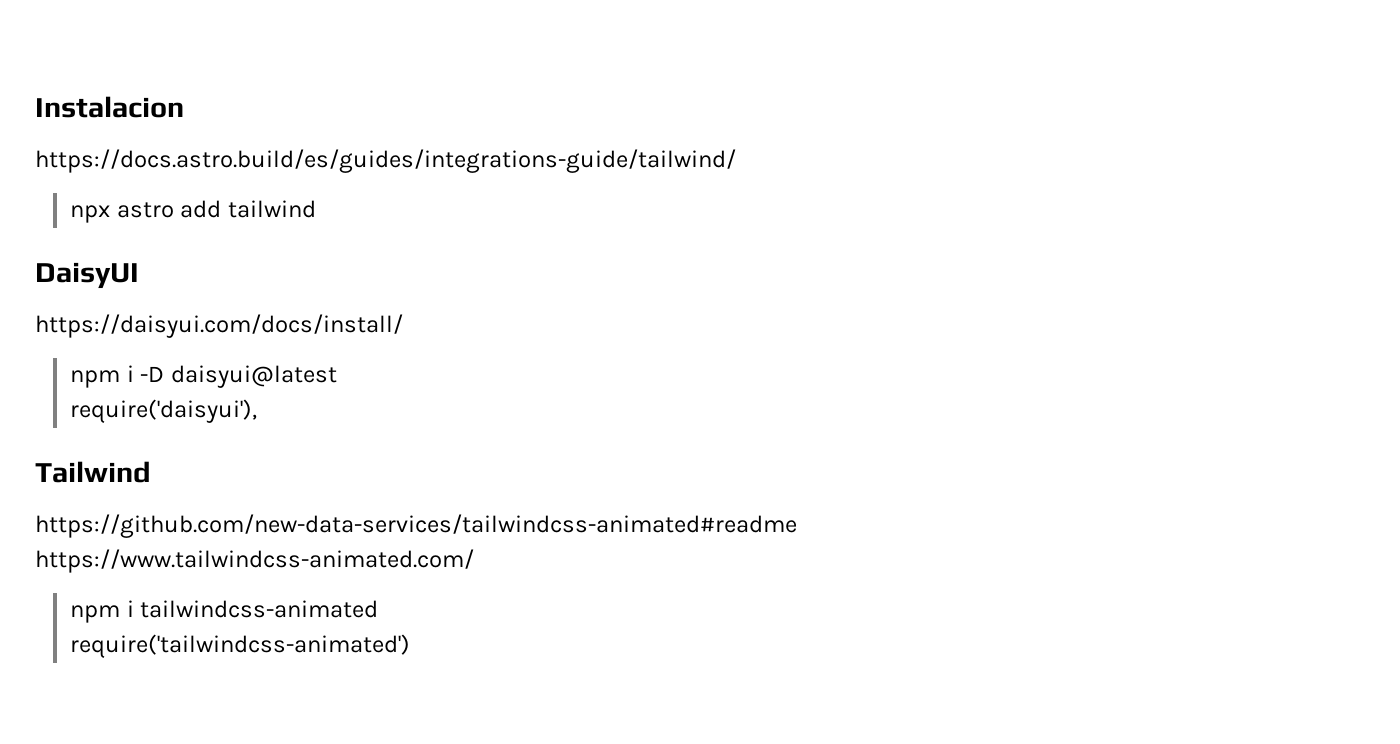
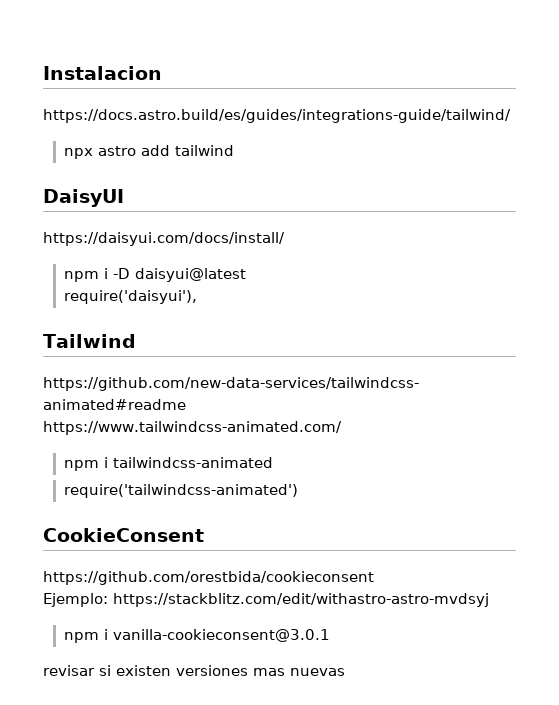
(411, 646) none -> [43,528,204,542] [43,571,374,585] [43,593,489,607] [63,629,330,643] [43,665,345,676] // CookieConsent // https://github.com/orestbida/cookieconsent // Ejemplo: https://stackblitz.com/edit/withastro-astro-mvdsyj // npm i vanilla-cookieconsent@3.0.1 // revisar si existen versiones mas nuevas

